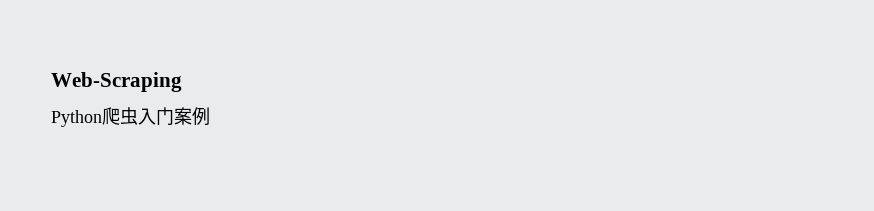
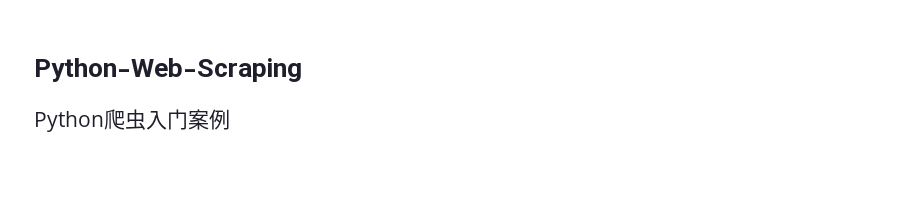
[51,72,182,92] Web-Scraping -> [34,58,302,82] Python-Web-Scraping

